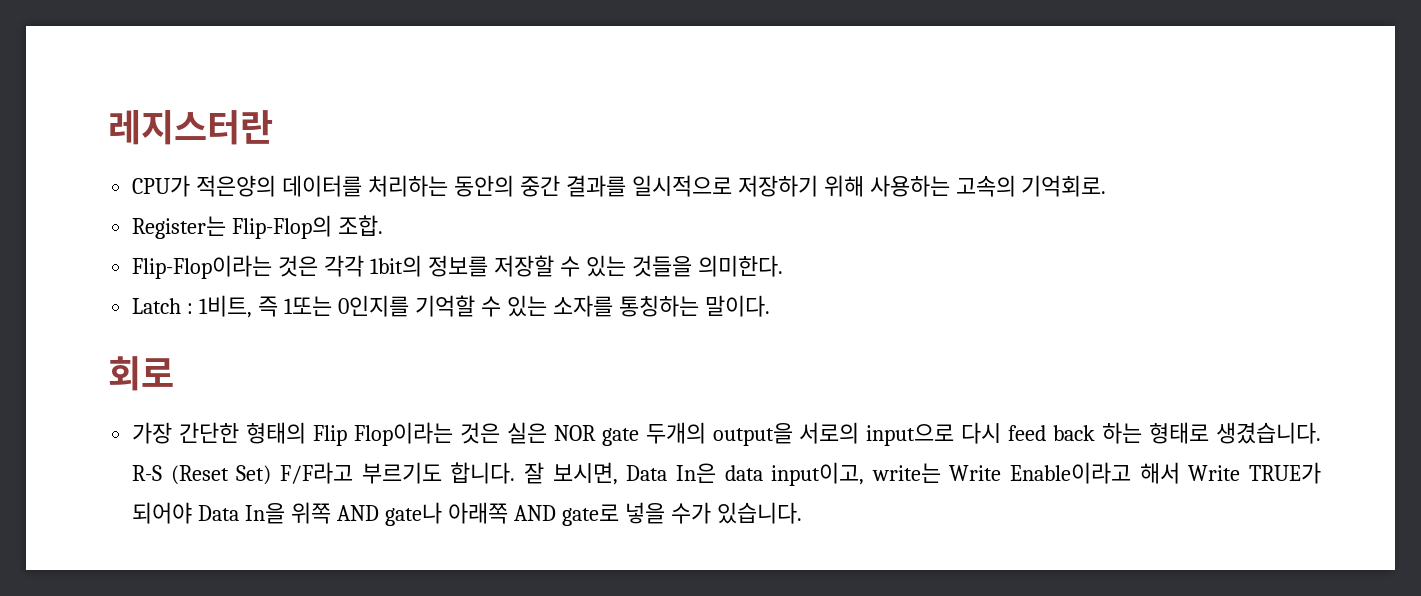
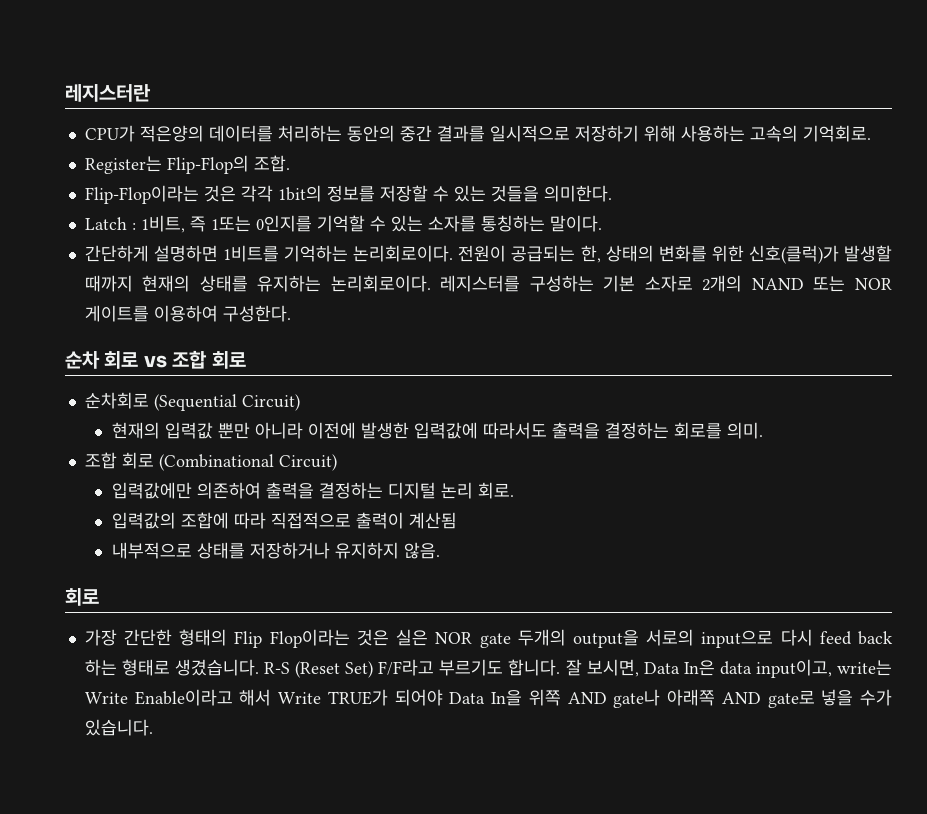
(770, 306) none -> [84,245,893,264] [84,275,892,292] [84,305,291,322] [65,350,246,369] [84,392,300,411] [111,422,763,439] [84,452,337,471] [111,482,514,499] [111,512,457,529] [111,542,440,559] // 간단하게 설명하면 1비트를 기억하는 논리회로이다. 전원이 공급되는 한, 상태의 변화를 위한 신호(클럭)가 발생할 때까지 현재의 상태를 유지하는 논리회로이다. 레지스터를 구성하는 기본 소자로 2개의 NAND 또는 NOR 게이트를 이용하여 구성한다. // 순차 회로 vs 조합 회로 // 순차회로 (Sequential Circuit) // 현재의 입력값 뿐만 아니라 이전에 발생한 입력값에 따라서도 출력을 결정하는 회로를 의미. // 조합 회로 (Combinational Circuit) // 입력값에만 의존하여 출력을 결정하는 디지털 논리 회로. // 입력값의 조합에 따라 직접적으로 출력이 계산됨 // 내부적으로 상태를 저장하거나 유지하지 않음.

